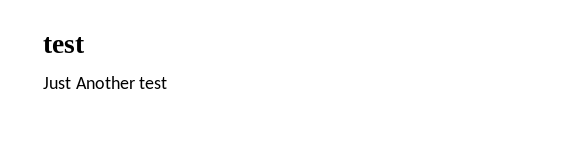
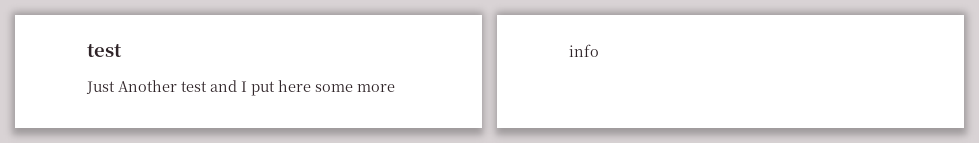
(168, 83) none -> [210,80,395,96] [569,44,599,57] and I put here some more info

